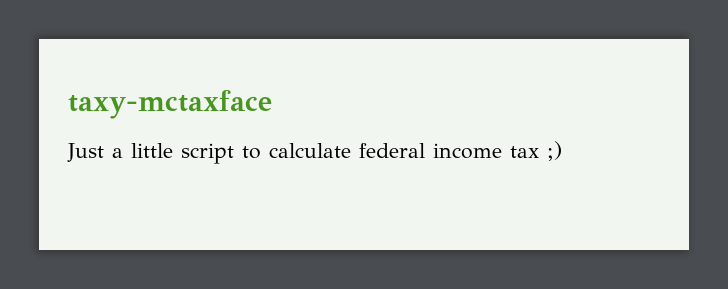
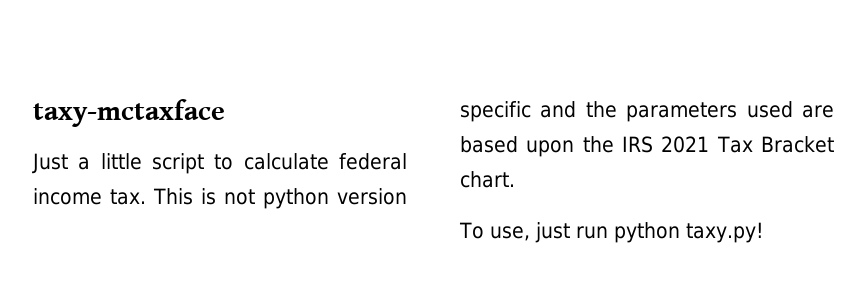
[510,141,562,161] tax ;) -> [110,188,407,209] [460,101,834,122] [460,136,835,157] [460,171,515,188] [459,222,764,243] tax. This is not python version specific and the parameters used are based upon the IRS 2021 Tax Bracket chart. // To use, just run python taxy.py!

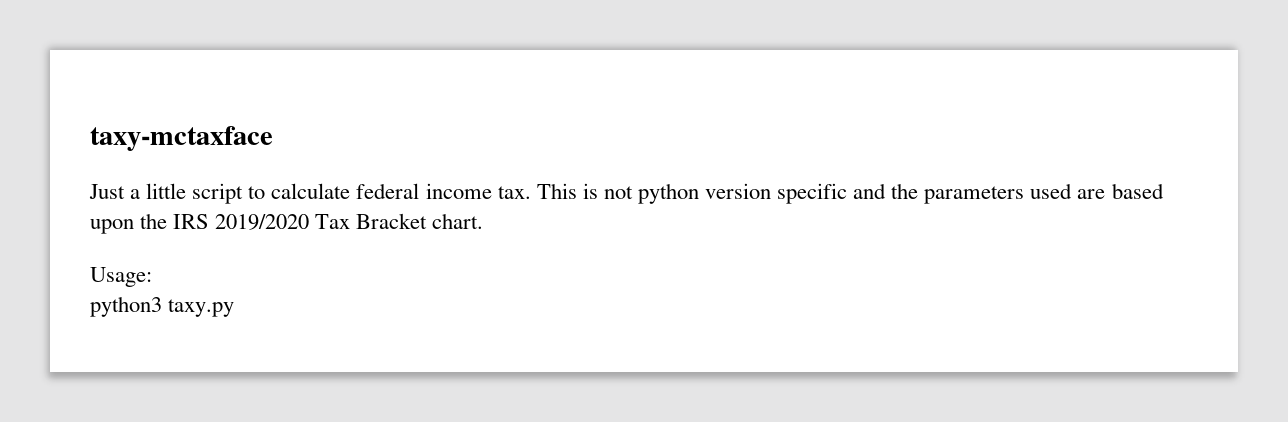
[661,136,710,153] 2021 -> [215,214,310,230] 2019/2020
[459,222,764,243] To use, just run python taxy.py! -> [90,267,152,287] [90,296,235,317] Usage: // python3 taxy.py

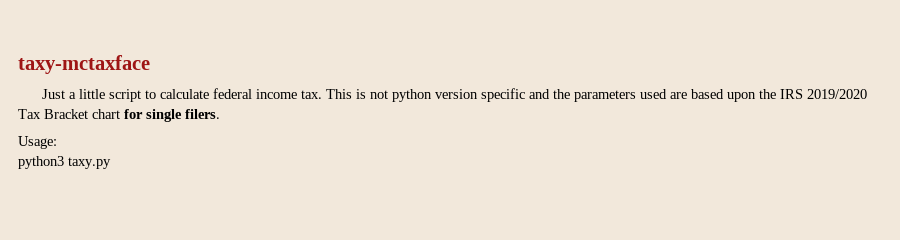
[432,213,484,229] chart. -> [92,109,220,122] chart for single filers.

